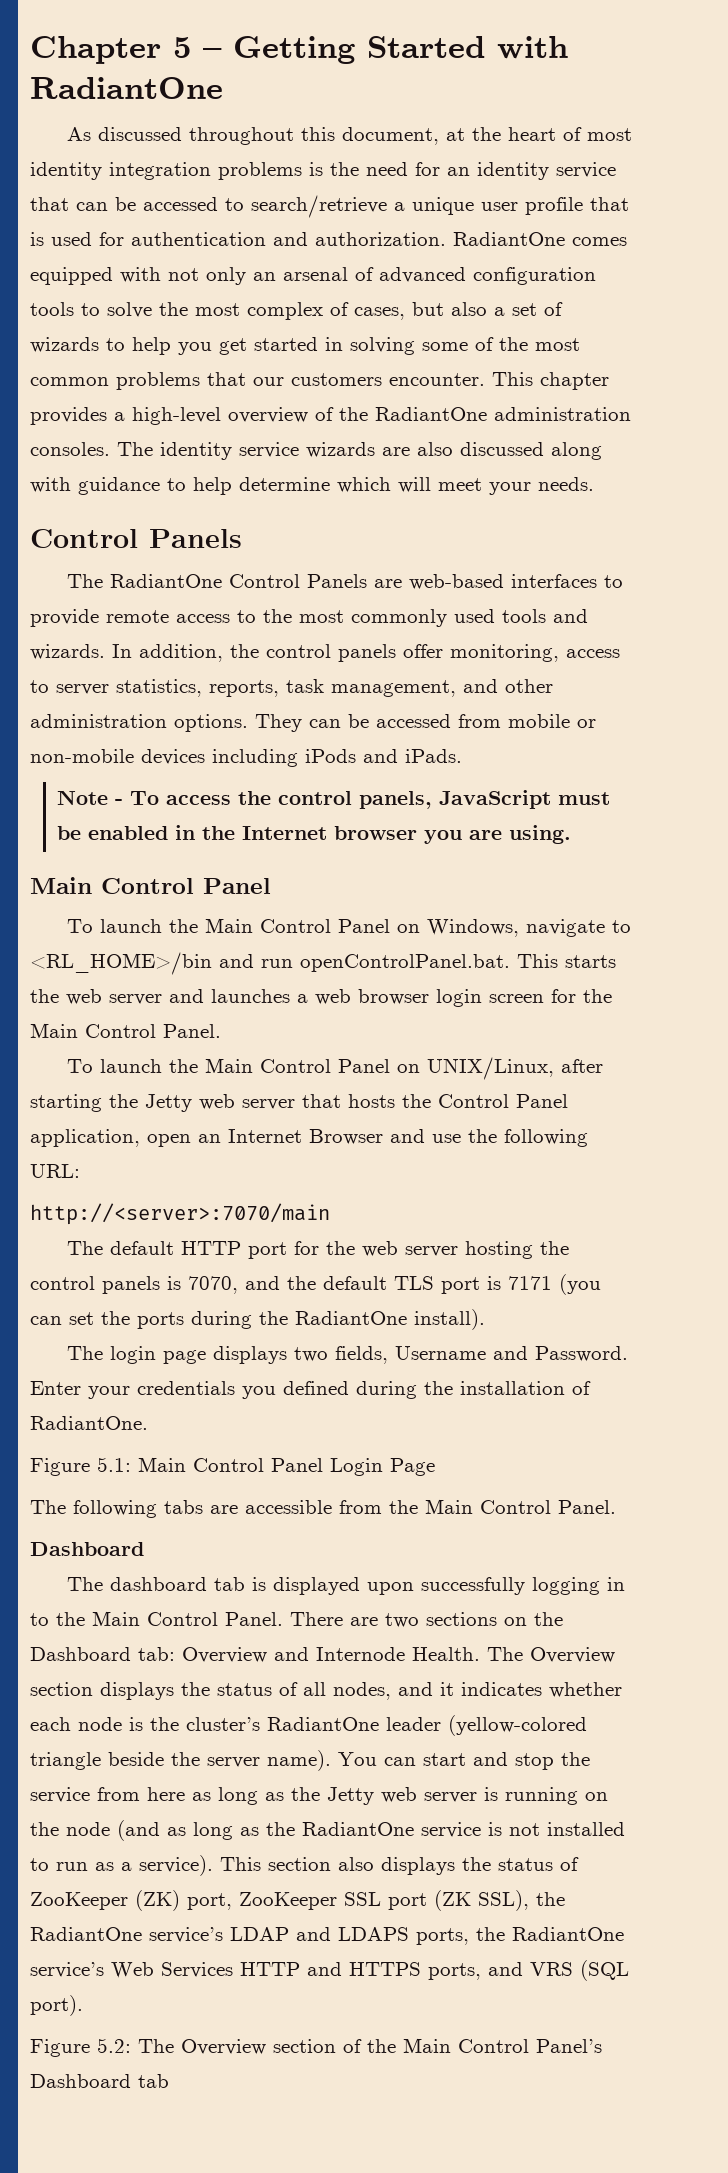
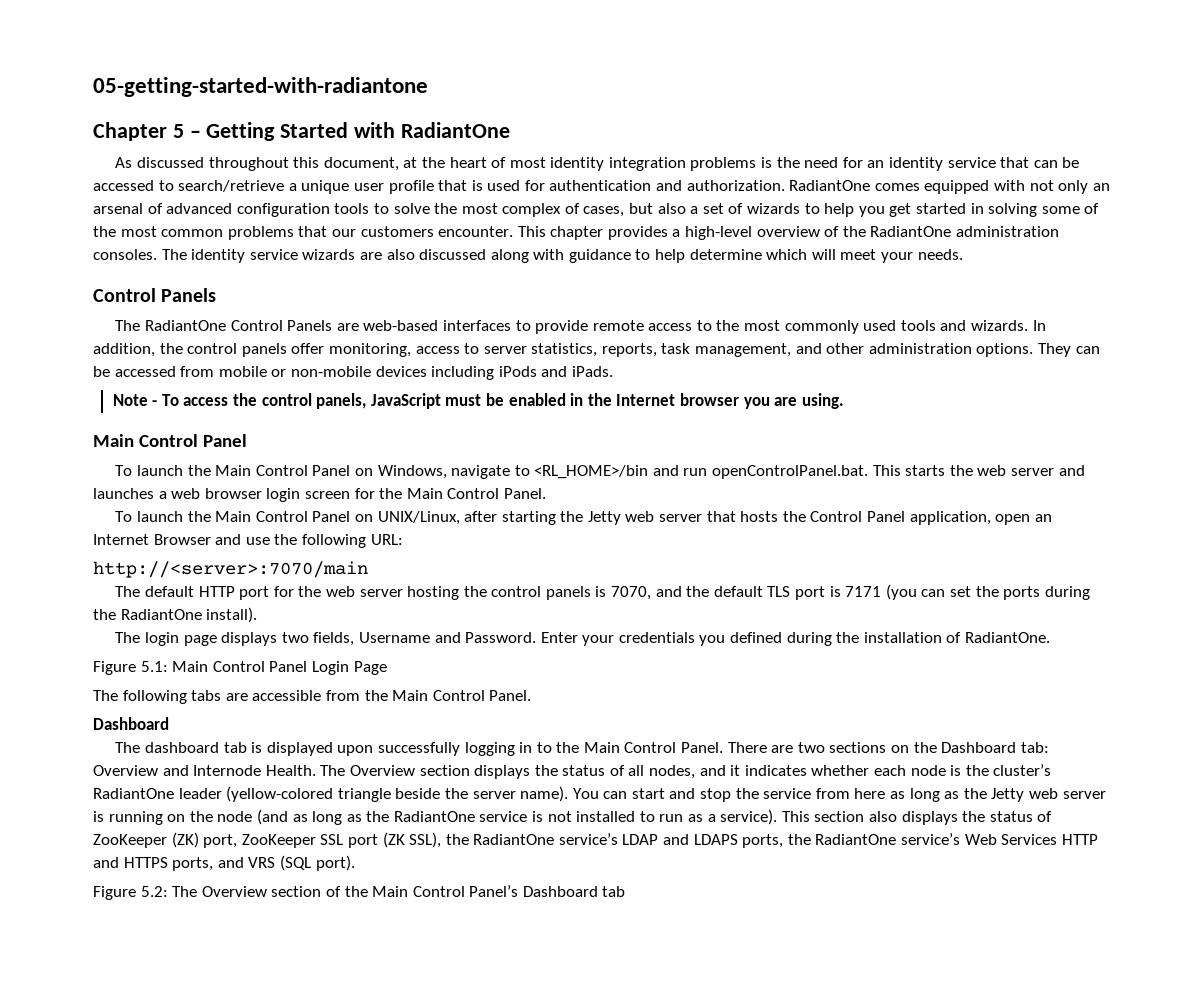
(30, 50) none -> [93,77,428,97] 05-getting-started-with-radiantone //

